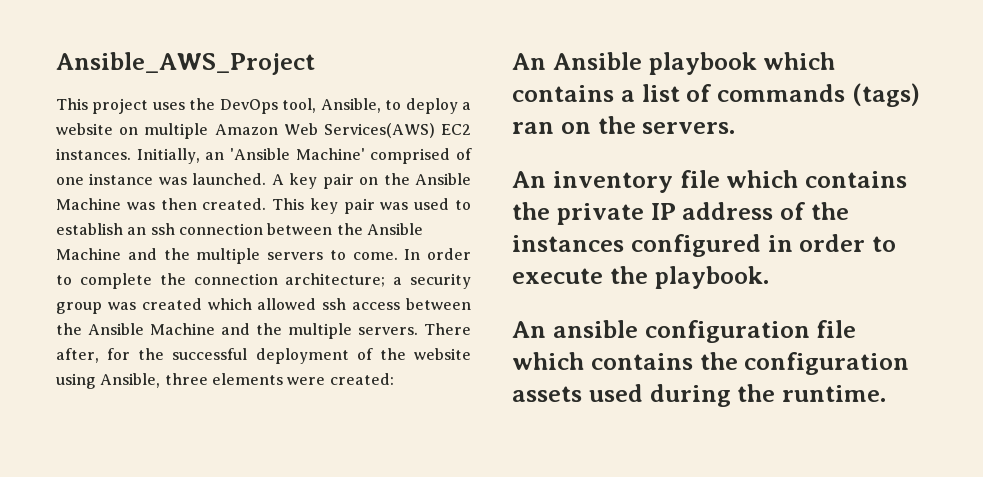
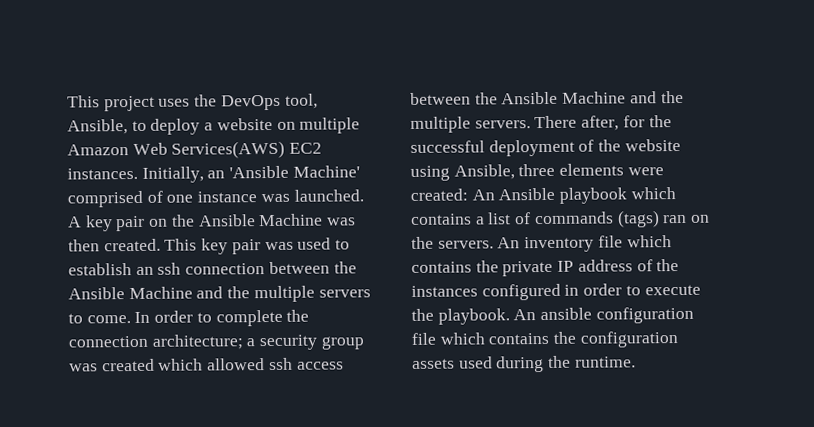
[56,52,315,75] Ansible_AWS_Project // -> (67, 101) none
(394, 379) // -> (468, 194) none
(736, 128) // -> (494, 244) none
(769, 277) // -> (510, 316) none

